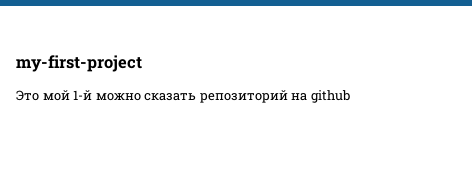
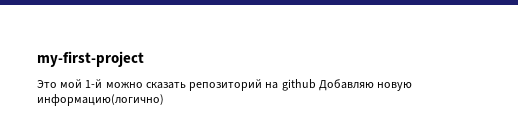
(350, 96) none -> [318,79,413,91] [37,94,164,106] Добавляю новую информацию(логично)

